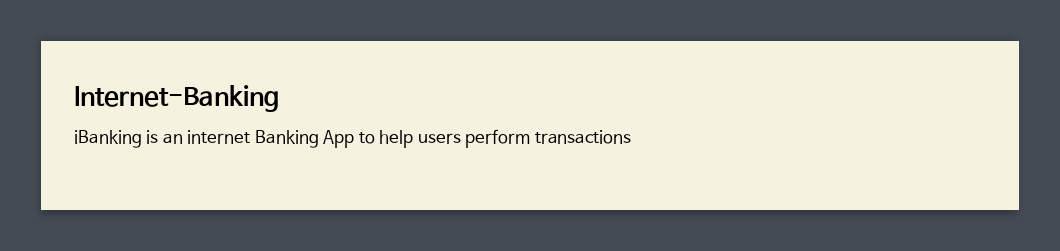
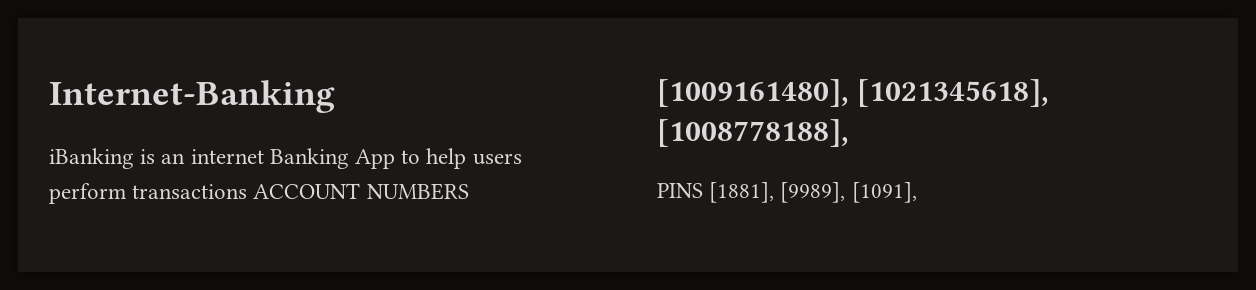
(632, 137) none -> [253,183,469,200] [657,79,1050,107] [657,119,849,147] [657,182,917,203] ACCOUNT NUMBERS // [1009161480], [1021345618], [1008778188], // PINS [1881], [9989], [1091],

